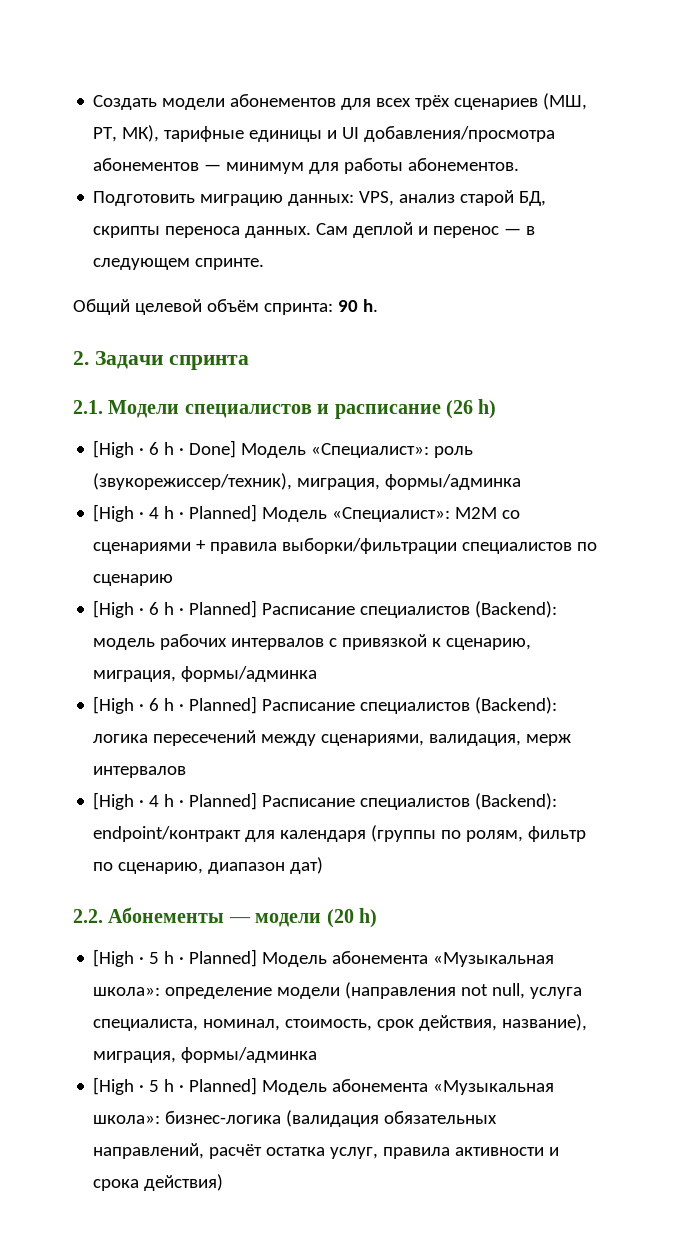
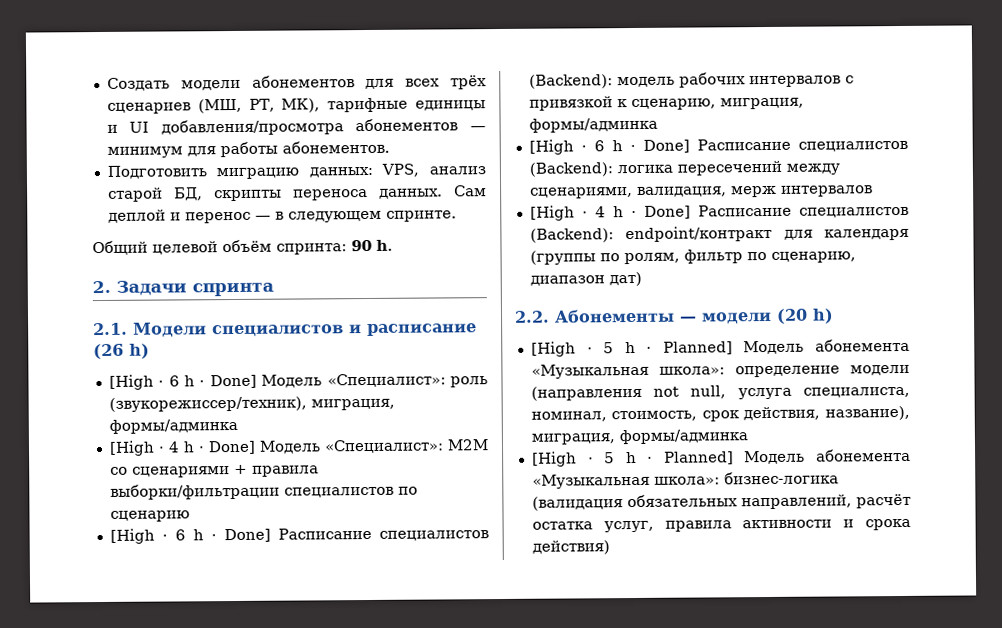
[189,504,258,522] Planned] -> [207,440,256,455] Done]
[189,600,258,618] Planned] -> [223,528,271,543] Done]
[189,696,258,714] Planned] -> [642,139,690,153] Done]
[189,792,258,810] Planned] -> [643,205,691,219] Done]

